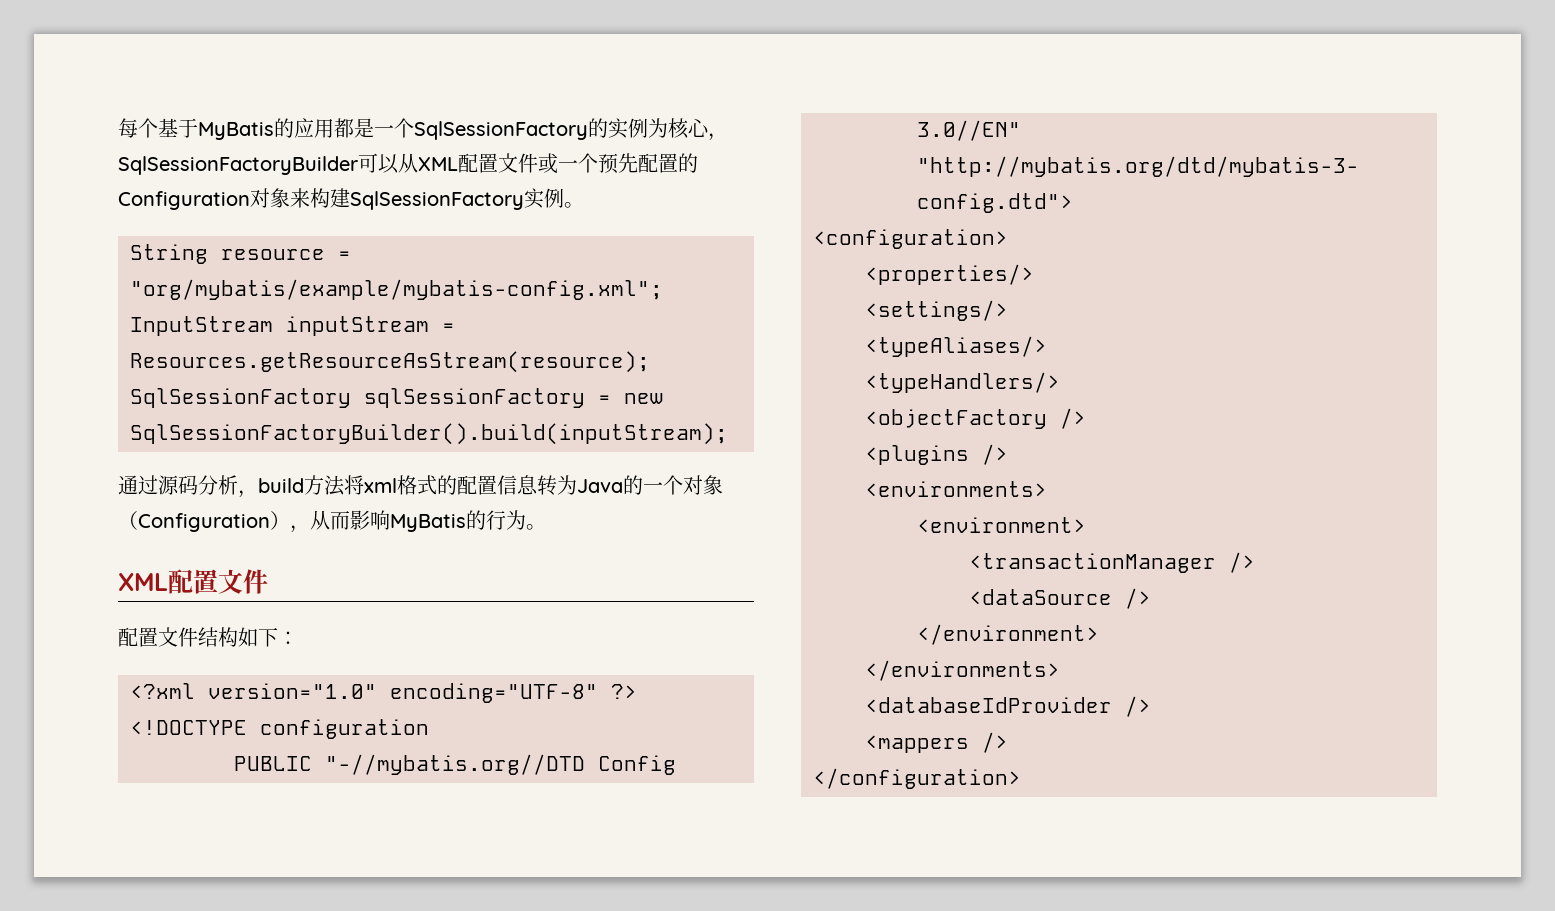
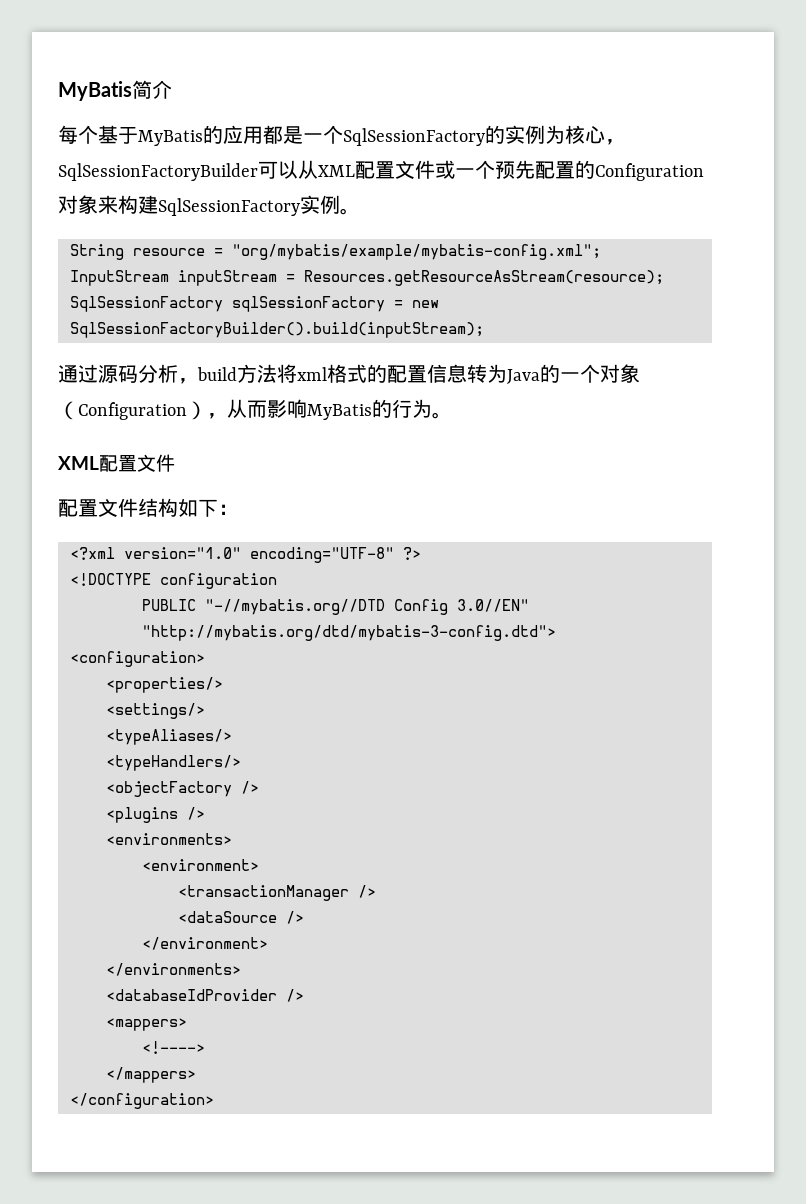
(118, 128) none -> [58,80,172,101] MyBatis简介 //
[865,732,1008,753] <mappers /> -> [106,1018,187,1031] [142,1041,205,1054] [106,1067,196,1083] <mappers> // <!----> // </mappers>

